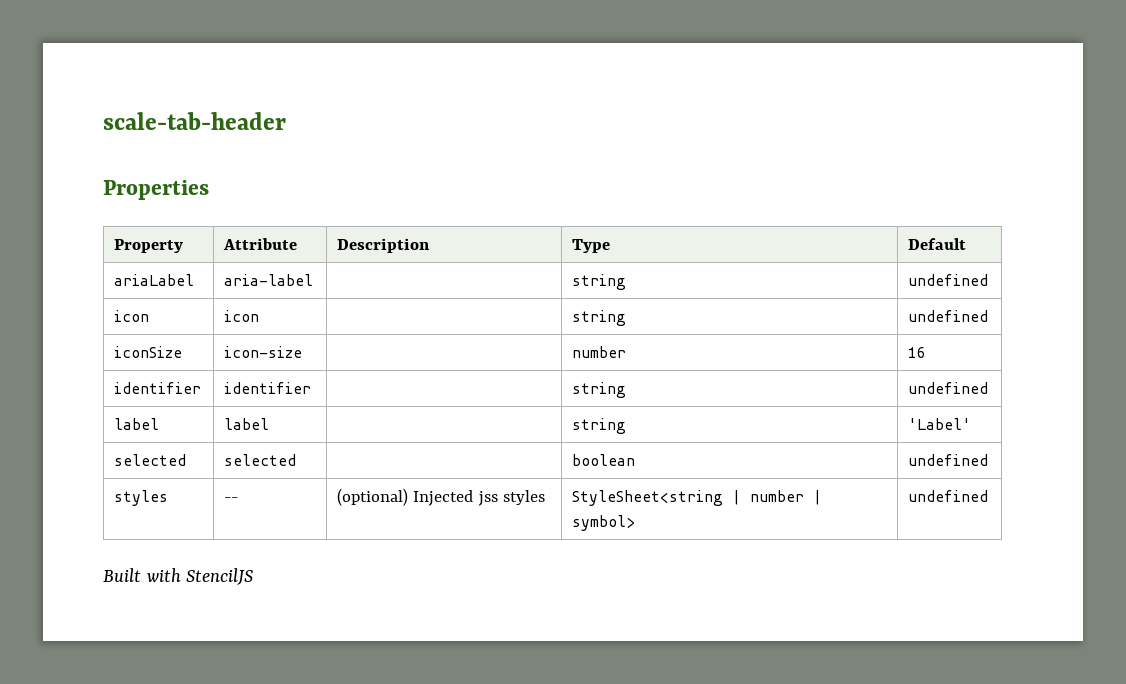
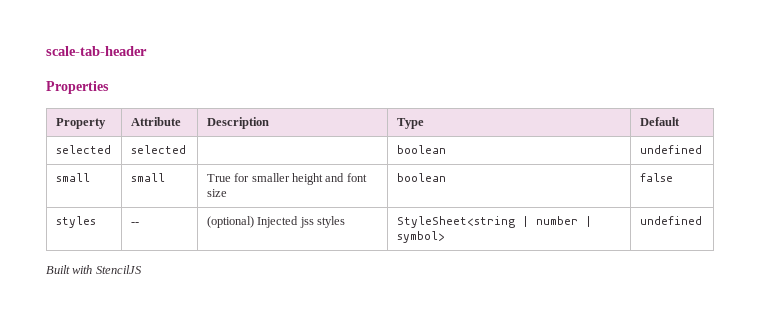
[114,274,195,286] [224,274,314,286] [572,274,627,290] [908,274,989,286] [114,310,150,322] [224,310,260,322] [572,310,627,326] [908,310,989,322] [114,346,183,358] [224,346,303,358] [572,346,627,358] [908,347,927,358] [114,382,202,394] [224,382,312,394] [572,382,627,398] [908,382,989,394] [114,418,160,430] [224,418,270,430] [572,418,627,434] [908,418,972,430] [114,454,187,466] [224,454,297,466] [572,454,636,466] [908,454,989,466] ariaLabel | aria-label | | string | undefined // icon | icon | | string | undefined // iconSize | icon-size | | number | 16 // identifier | identifier | | string | undefined // label | label | | string | 'Label' // selected | selected | | boolean | undefined -> [55,145,111,154] [130,145,186,154] [396,145,446,154] [639,145,702,154] [55,173,90,182] [130,173,165,182] [206,173,367,185] [206,189,227,197] [396,173,446,182] [639,173,673,182] selected | selected | | boolean | undefined // small | small | True for smaller height and font size | boolean | false

